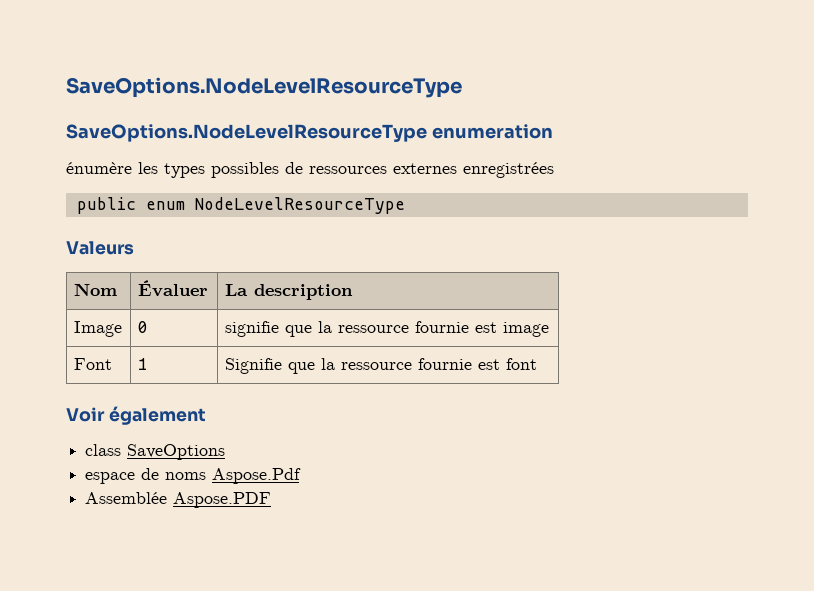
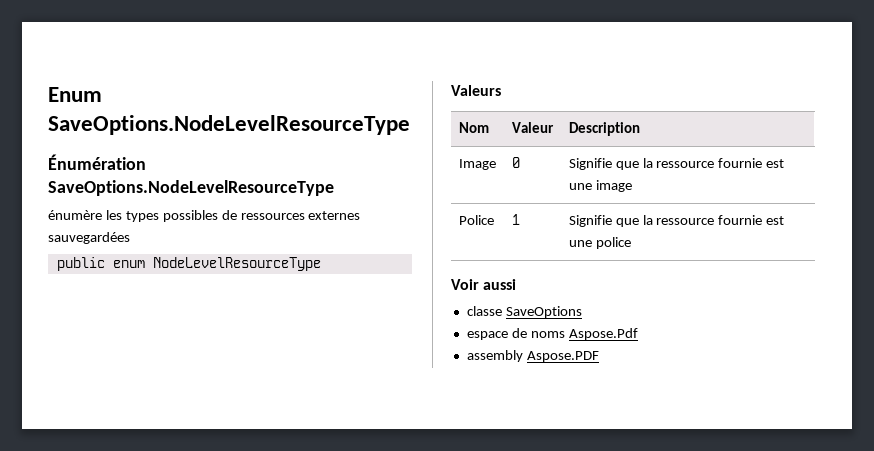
[66,77,462,98] [66,124,553,142] SaveOptions.NodeLevelResourceType // SaveOptions.NodeLevelResourceType enumeration -> [48,87,102,102] [48,115,410,135] [48,154,146,170] [48,180,334,196] Enum SaveOptions.NodeLevelResourceType // Énumération SaveOptions.NodeLevelResourceType
[463,162,554,178] enregistrées -> [48,232,130,244] sauvegardées
[137,280,208,297] [224,284,353,300] Évaluer | La description -> [511,122,554,133] [568,122,640,136] Valeur | Description
[224,321,497,337] signifie que la ressource fournie est -> [568,158,785,170] [568,183,592,190] Signifie que la ressource fournie est une
[73,358,112,370] Font -> [458,215,494,225] Police
[505,358,537,370] font -> [568,237,631,249] une police
[108,406,206,425] [85,444,122,456] également // class -> [483,279,517,290] [466,306,502,316] aussi // classe
[85,492,168,504] Assemblée -> [466,350,523,362] assembly

